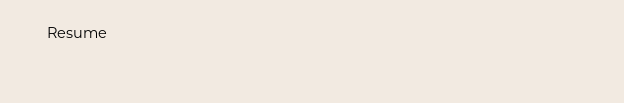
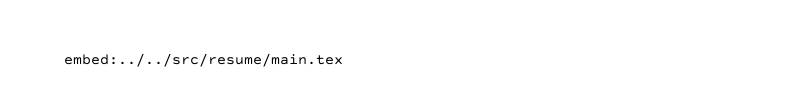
[47,27,107,38] Resume -> [64,53,343,67] embed:../../src/resume/main.tex

